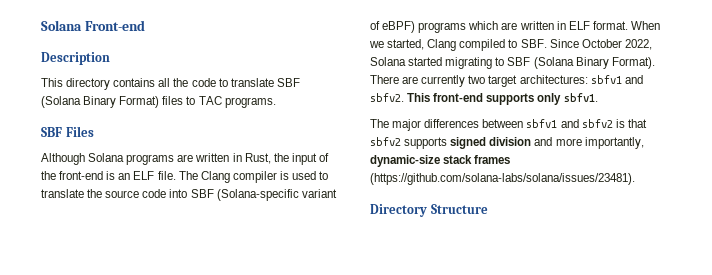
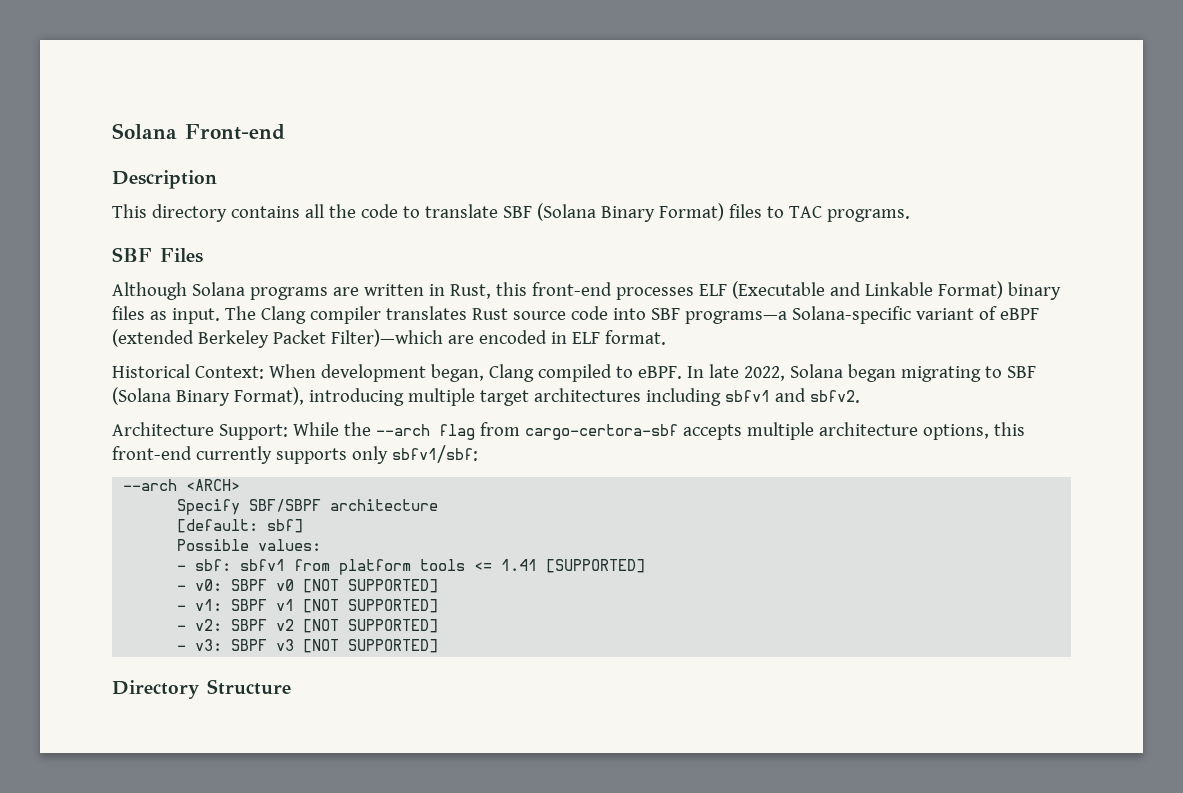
[273,153,329,165] [41,171,329,183] [41,189,337,201] [370,21,660,33] [369,39,622,51] the input of the front-end is an ELF file. The Clang compiler is used to translate the source code into SBF (Solana-specific variant of eBPF) programs which are written in ELF format. When we started, Clang compiled to SBF. Since October -> [495,281,1061,300] [112,306,1039,324] [112,329,666,348] [112,364,739,382] this front-end processes ELF (Executable and Linkable Format) binary files as input. The Clang compiler translates Rust source code into SBF programs—a Solana-specific variant of eBPF (extended Berkeley Packet Filter)—which are encoded in ELF format. // Historical Context: When development began, Clang compiled to eBPF. In late
[408,57,443,66] started -> [847,364,896,382] began
[611,57,655,69] [370,75,643,87] [370,93,598,105] [370,119,647,131] [370,137,644,149] [370,155,511,167] [370,173,635,185] Format). There are currently two target architectures: sbfv1 and sbfv2. This front-end supports only sbfv1. // The major differences between sbfv1 and sbfv2 is that sbfv2 supports signed division and more importantly, dynamic-size stack frames (https://github.com/solana-labs/solana/issues/23481). -> [233,387,860,406] [112,422,1025,440] [112,445,478,464] [123,479,241,491] [177,499,439,515] [177,519,304,533] [177,539,322,551] [177,559,646,575] [177,579,439,593] [177,599,439,613] [177,619,439,633] [177,639,439,653] Format), introducing multiple target architectures including sbfv1 and sbfv2. // Architecture Support: While the --arch flag from cargo-certora-sbf accepts multiple architecture options, this front-end currently supports only sbfv1/sbf: // --arch <ARCH> // Specify SBF/SBPF architecture // [default: sbf] // Possible values: // - sbf: sbfv1 from platform tools <= 1.41 [SUPPORTED] // - v0: SBPF v0 [NOT SUPPORTED] // - v1: SBPF v1 [NOT SUPPORTED] // - v2: SBPF v2 [NOT SUPPORTED] // - v3: SBPF v3 [NOT SUPPORTED]

